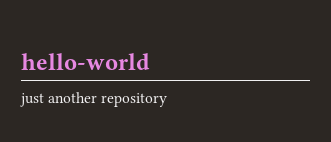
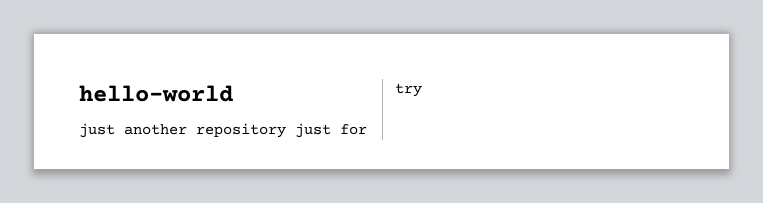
(168, 100) none -> [295,123,367,138] [395,83,422,97] just for try

